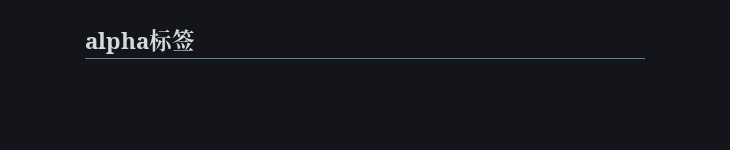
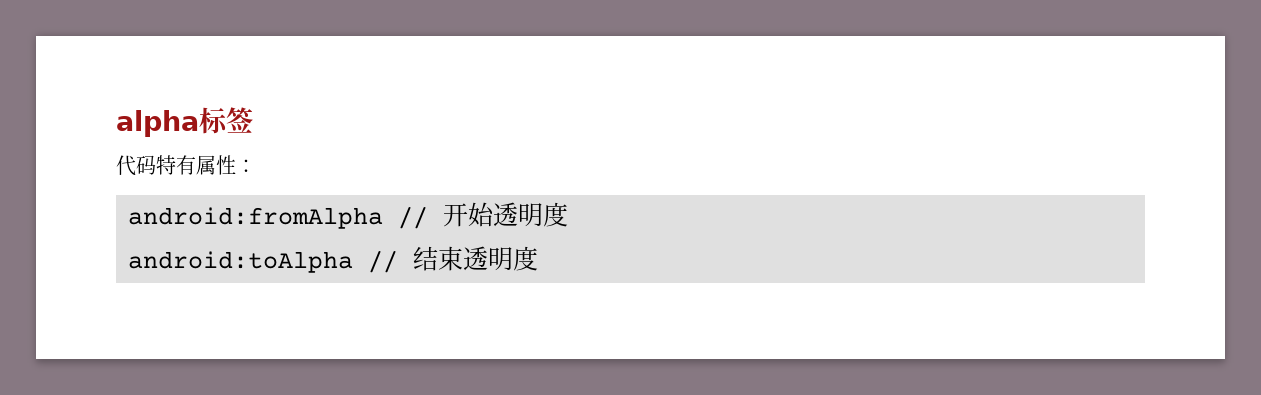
(195, 40) none -> [116,155,256,176] [128,202,568,229] [128,246,538,273] // 代码特有属性： // android:fromAlpha // 开始透明度 // android:toAlpha // 结束透明度

